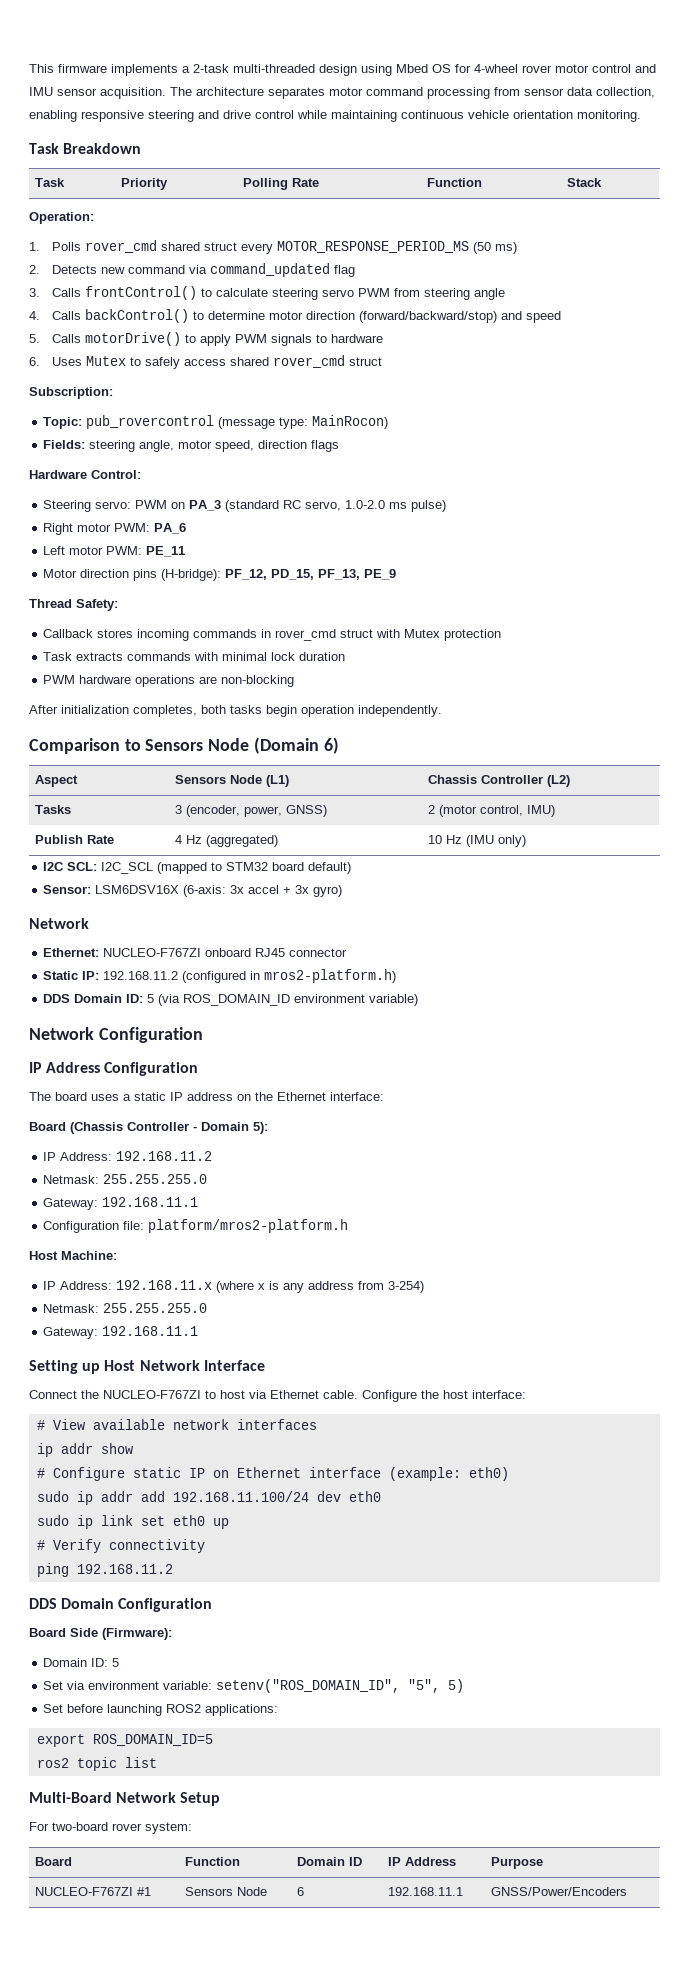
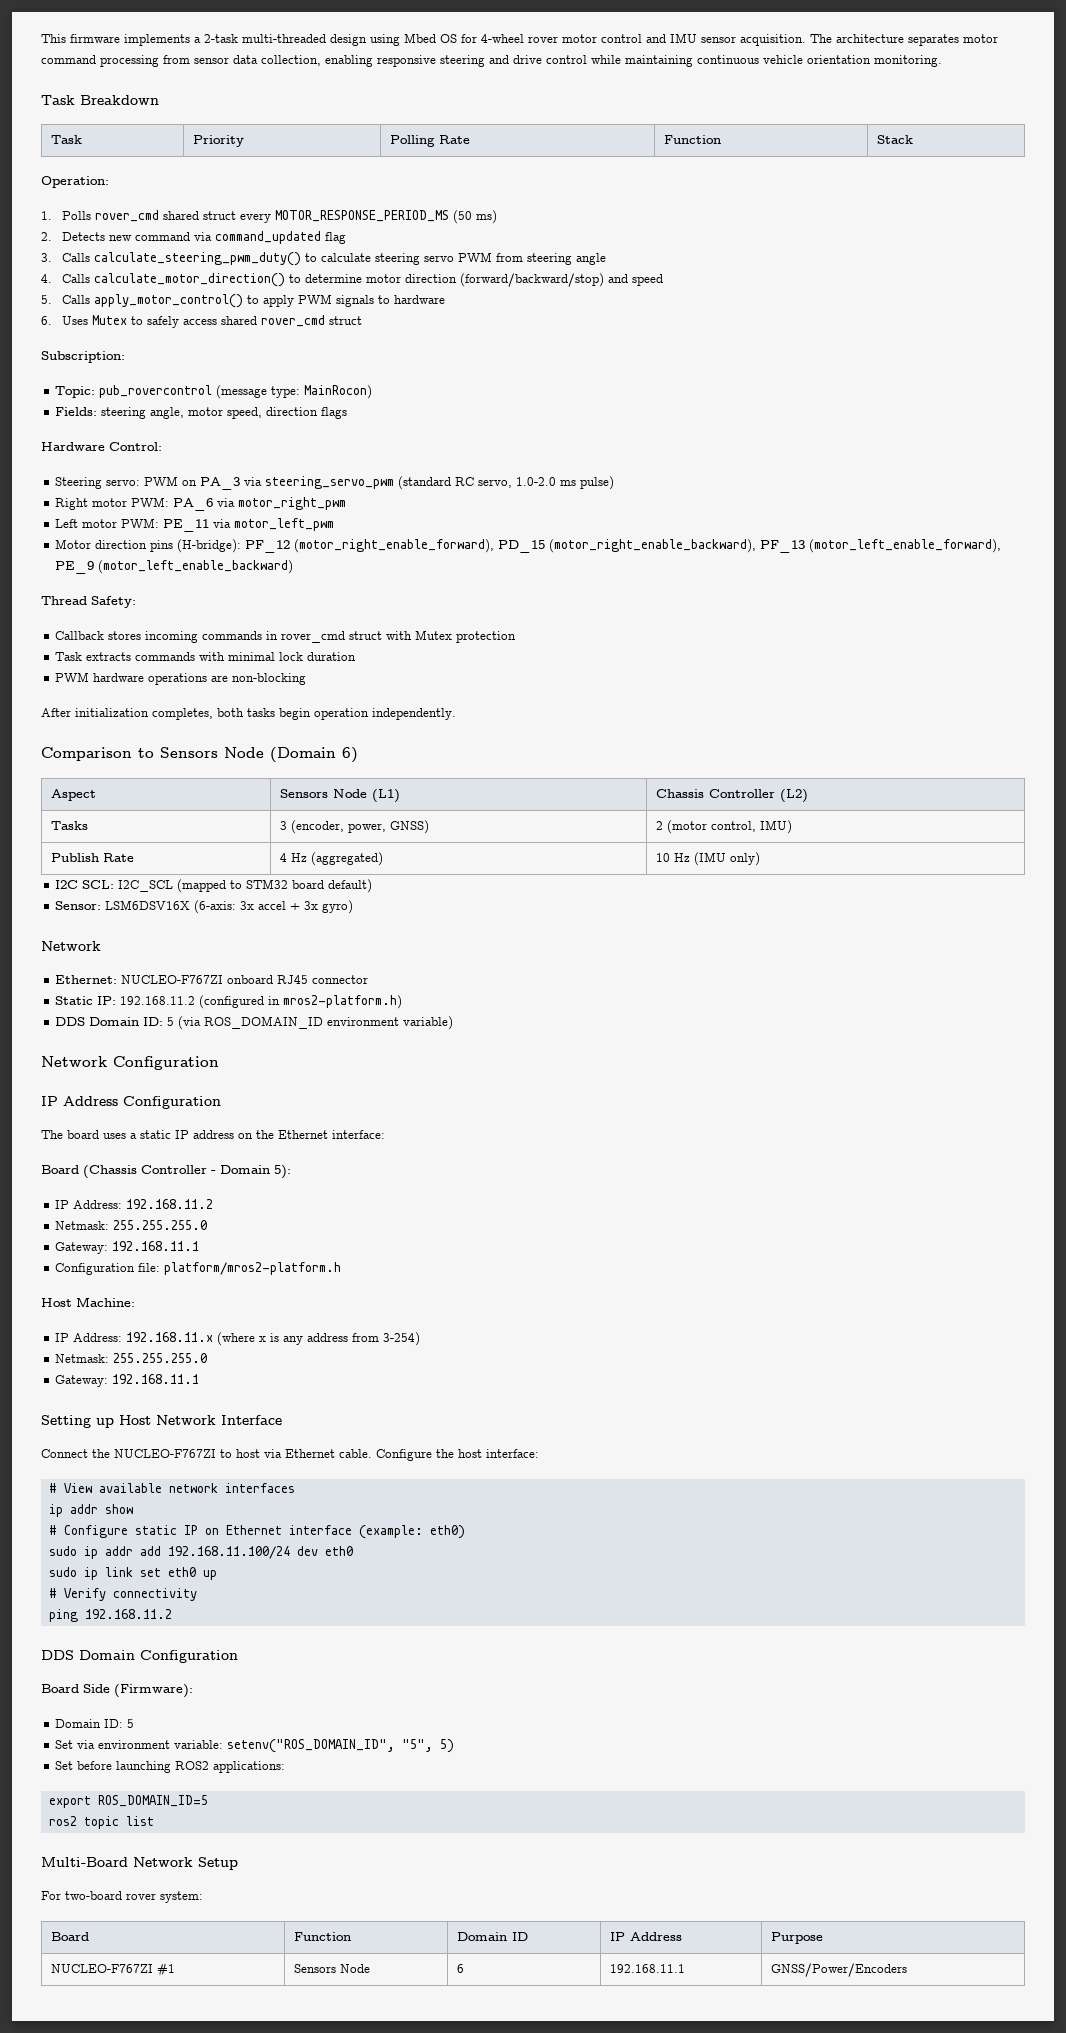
[85,286,198,300] frontControl() -> [94,252,302,266] calculate_steering_pwm_duty()
[85,309,190,323] backControl() -> [94,273,286,287] calculate_motor_direction()
[85,332,182,346] motorDrive() -> [94,294,244,308] apply_motor_control()
(222, 505) none -> [244,476,395,489] via steering_servo_pwm
(187, 528) none -> [217,497,347,510] via motor_right_pwm
(186, 551) none -> [213,518,335,531] via motor_left_pwm
[225,569,361,580] PF_12, PD_15, PF_13, -> [245,539,1002,553] PF_12 (motor_right_enable_forward), PD_15 (motor_right_enable_backward), PF_13 (motor_left_enable_forward),
(397, 574) none -> [98,560,294,574] (motor_left_enable_backward)

